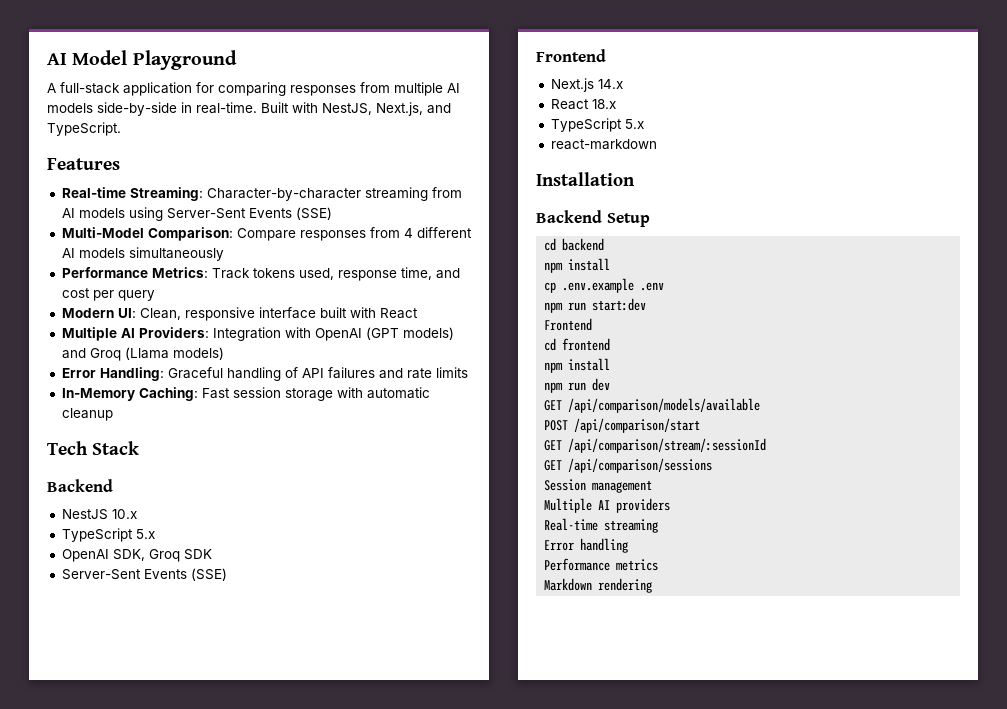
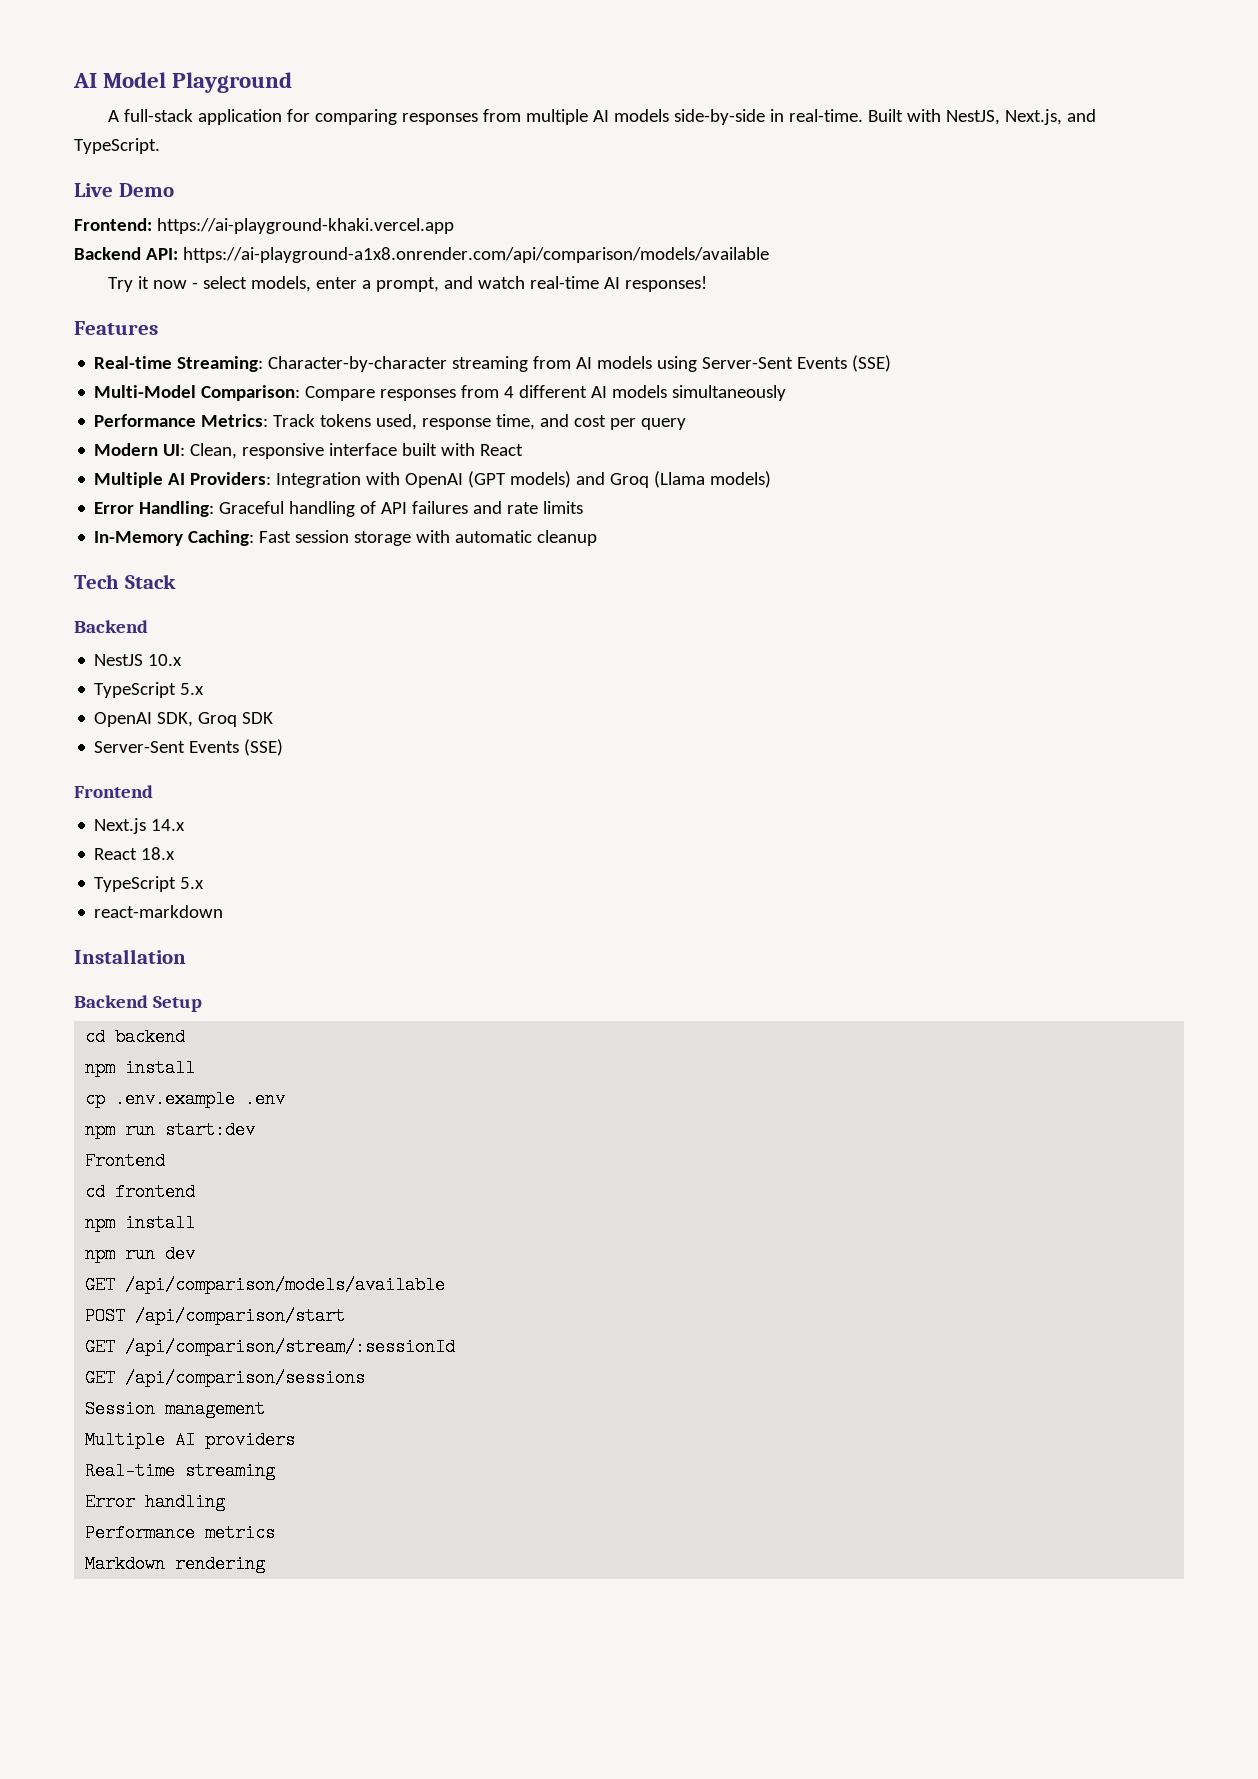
(121, 129) none -> [74,183,174,197] [74,218,454,234] [74,247,769,263] [107,276,707,292] // Live Demo // Frontend: https://ai-playground-khaki.vercel.app // Backend API: https://ai-playground-a1x8.onrender.com/api/comparison/models/available // Try it now - select models, enter a prompt, and watch real-time AI responses!

